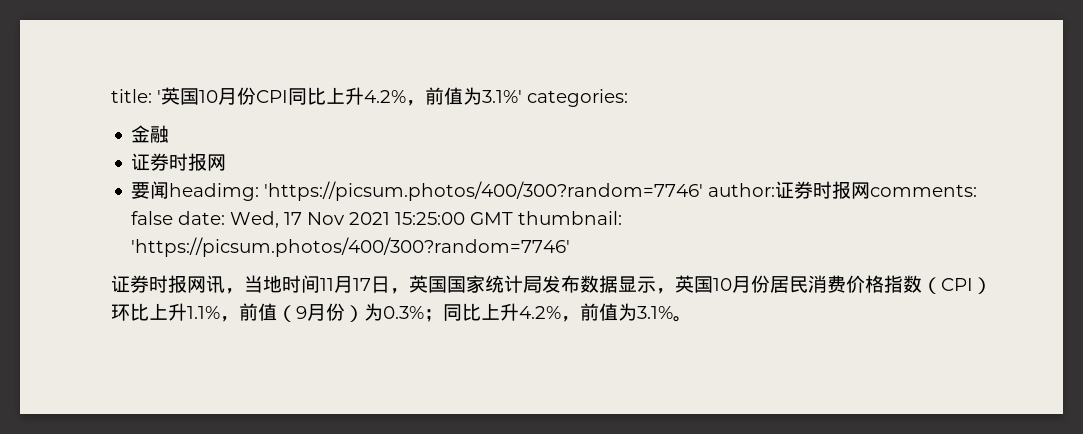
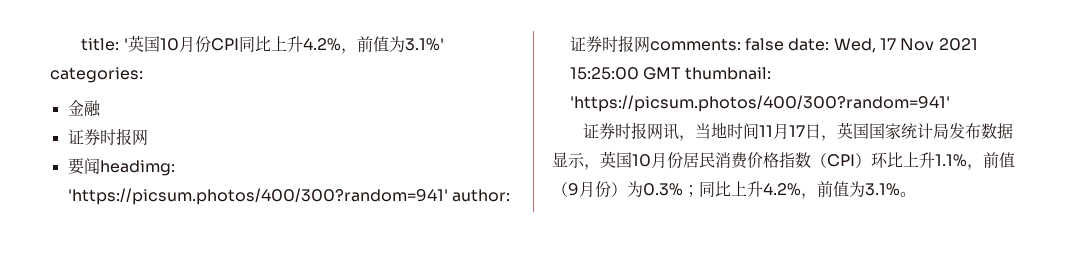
[264,181,704,201] 'https://picsum.photos/400/300?random=7746' -> [67,188,448,205] 'https://picsum.photos/400/300?random=941'
[131,237,571,257] 'https://picsum.photos/400/300?random=7746' -> [569,95,950,112] 'https://picsum.photos/400/300?random=941'

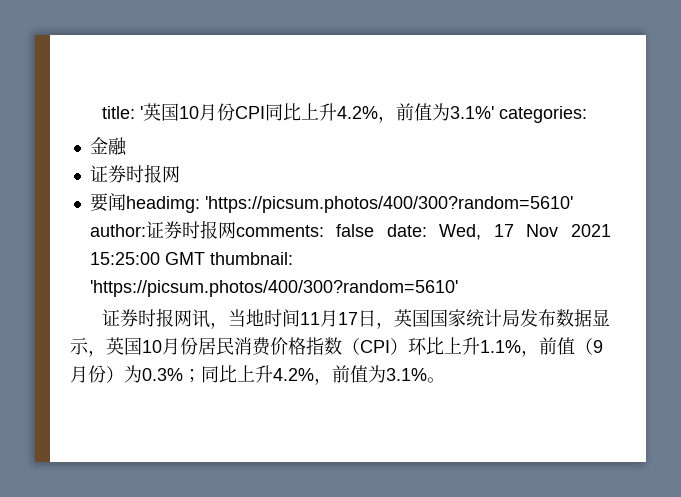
[67,188,448,205] 'https://picsum.photos/400/300?random=941' -> [204,196,573,213] 'https://picsum.photos/400/300?random=5610'
[569,95,950,112] 'https://picsum.photos/400/300?random=941' -> [89,280,458,297] 'https://picsum.photos/400/300?random=5610'

